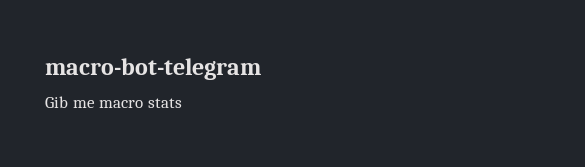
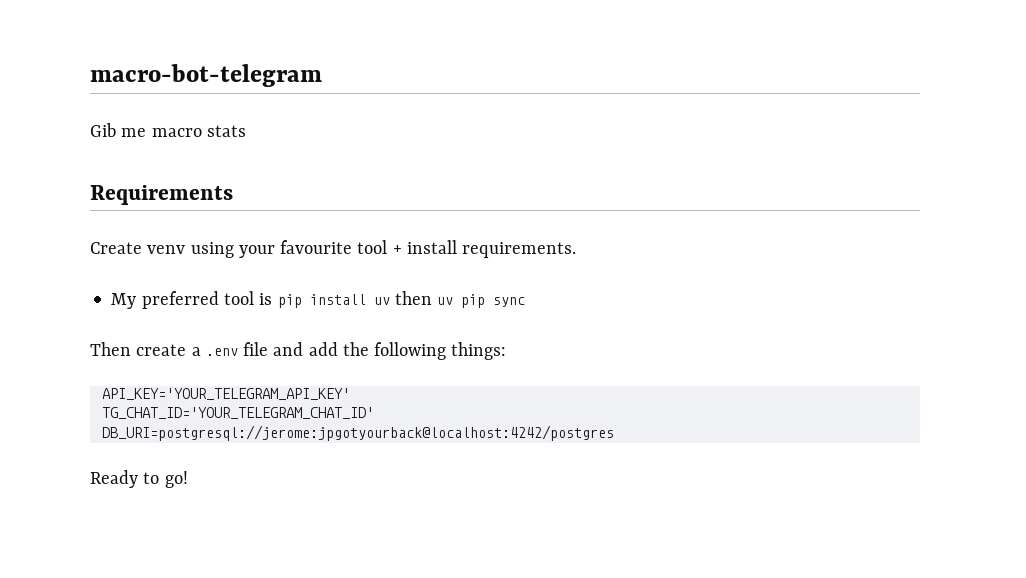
(182, 103) none -> [90,185,233,205] [90,240,577,258] [111,291,526,309] [90,342,507,360] [101,388,350,400] [101,407,374,419] [101,425,614,441] [90,470,188,488] // Requirements // Create venv using your favourite tool + install requirements. // My preferred tool is pip install uv then uv pip sync // Then create a .env file and add the following things: // API_KEY='YOUR_TELEGRAM_API_KEY' // TG_CHAT_ID='YOUR_TELEGRAM_CHAT_ID' // DB_URI=postgresql://jerome:jpgotyourback@localhost:4242/postgres // Ready to go!

